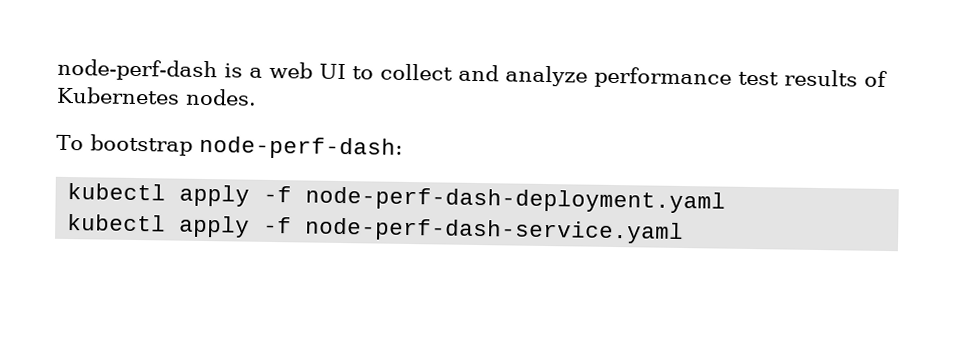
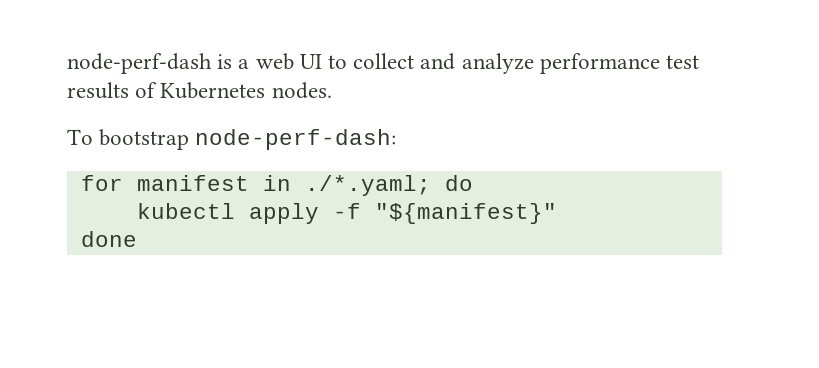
[67,182,727,214] [67,213,685,245] kubectl apply -f node-perf-dash-deployment.yaml // kubectl apply -f node-perf-dash-service.yaml -> [80,175,473,196] [136,203,557,224] [80,231,137,247] for manifest in ./*.yaml; do // kubectl apply -f "${manifest}" // done

